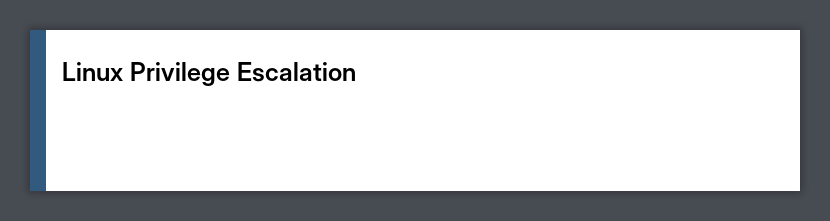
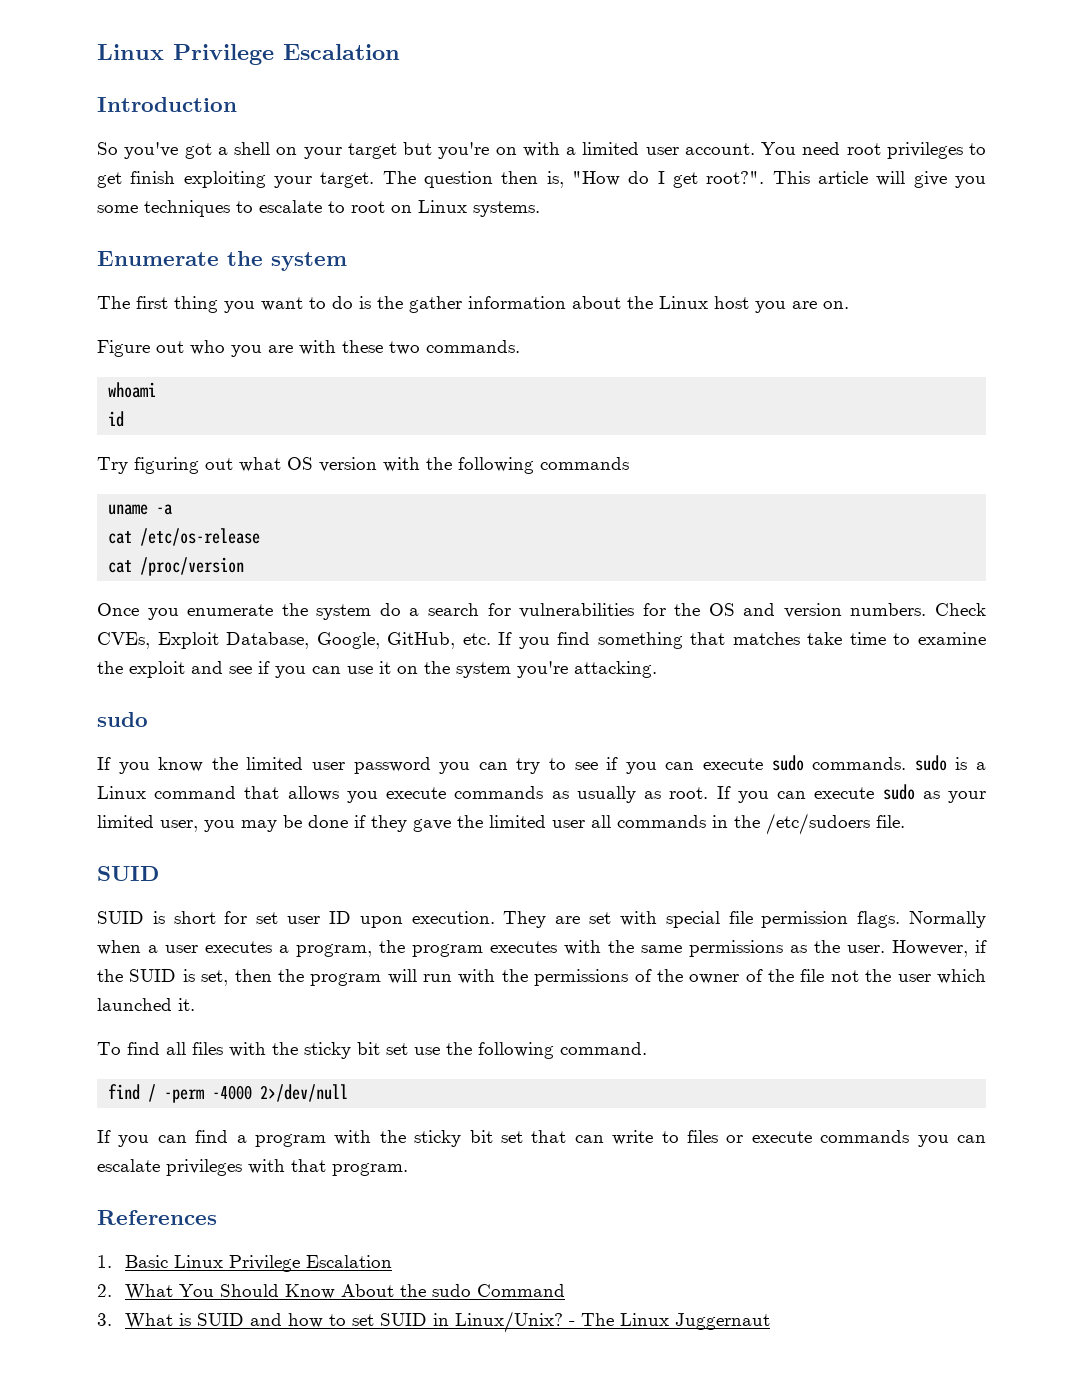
[62,62,356,86] Linux Privilege Escalation -> [97,44,400,65] [97,97,237,112] [97,142,986,159] [97,171,987,188] [97,200,540,217] [97,251,347,271] [97,296,849,313] [97,340,520,357] [108,382,157,398] [108,411,125,427] [97,457,629,474] [108,504,173,515] [108,528,261,546] [108,557,245,576] [97,603,986,620] [97,632,986,649] [97,661,657,678] [97,712,148,727] [97,755,987,774] [97,784,987,803] [97,813,905,835] [97,866,159,881] [97,911,987,928] [97,940,987,957] [97,969,987,986] [97,998,195,1011] [97,1042,647,1059] [108,1084,349,1103] [97,1130,986,1147] [97,1159,408,1176] [97,1210,217,1225] [97,1255,393,1272] [97,1284,566,1300] [97,1311,771,1333] Linux Privilege Escalation // Introduction // So you've got a shell on your target but you're on with a limited user account. You need root privileges to get finish exploiting your target. The question then is, "How do I get root?". This article will give you some techniques to escalate to root on Linux systems. // Enumerate the system // The first thing you want to do is the gather information about the Linux host you are on. // Figure out who you are with these two commands. // whoami // id // Try figuring out what OS version with the following commands // uname -a // cat /etc/os-release // cat /proc/version // Once you enumerate the system do a search for vulnerabilities for the OS and version numbers. Check CVEs, Exploit Database, Google, GitHub, etc. If you find something that matches take time to examine the exploit and see if you can use it on the system you're attacking. // sudo // If you know the limited user password you can try to see if you can execute sudo commands. sudo is a Linux command that allows you execute commands as usually as root. If you can execute sudo as your limited user, you may be done if they gave the limited user all commands in the /etc/sudoers file. // SUID // SUID is short for set user ID upon execution. They are set with special file permission flags. Normally when a user executes a program, the program executes with the same permissions as the user. However, if the SUID is set, then the program will run with the permissions of the owner of the file not the user which launched it. // To find all files with the sticky bit set use the following command. // find / -perm -4000 2>/dev/null // If you can find a program with the sticky bit set that can write to files or execute commands you can escalate privileges with that program. // References // 1. Basic Linux Privilege Escalation // 2. What You Should Know About the sudo Command // 3. What is SUID and how to set SUID in Linux/Unix? - The Linux Juggernaut

